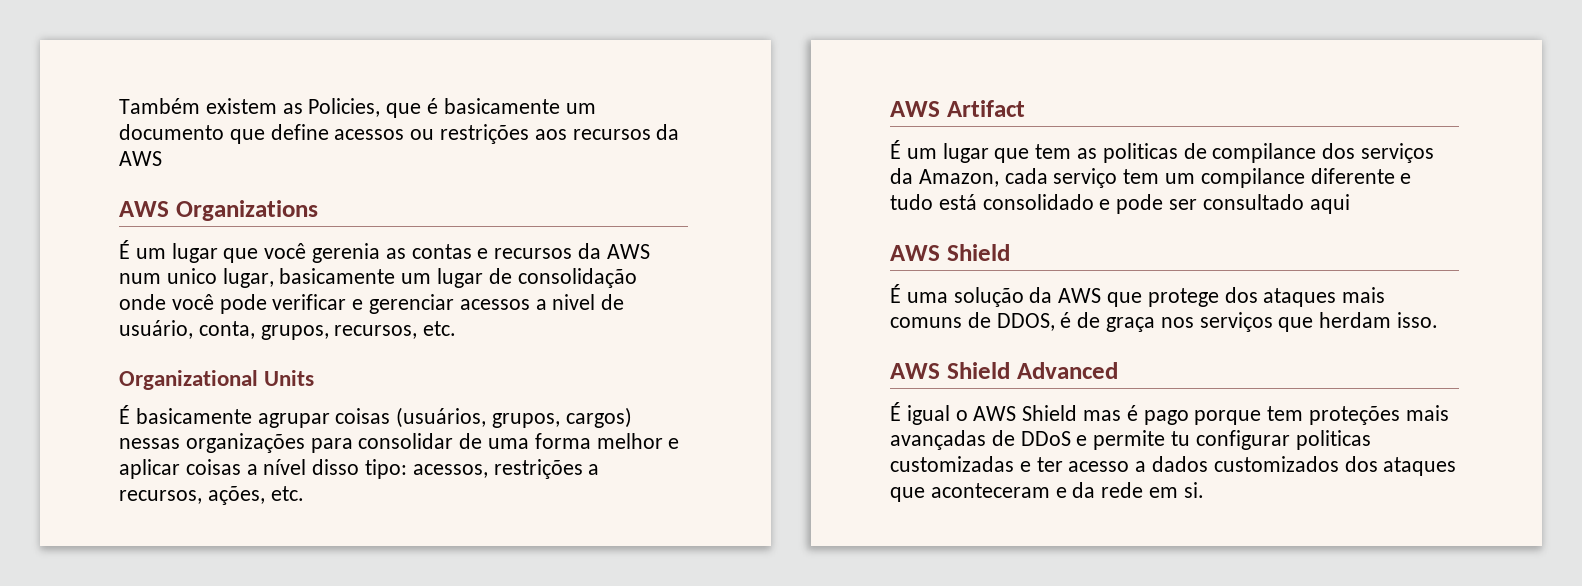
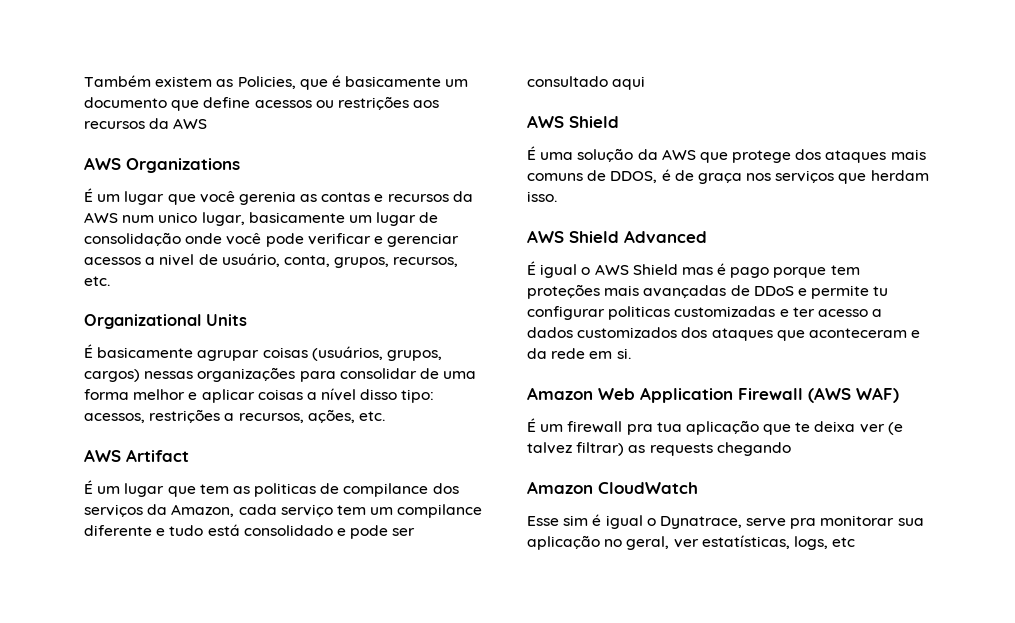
(1204, 490) none -> [527,387,899,403] [527,418,903,435] [527,442,791,456] [527,481,698,494] [527,514,924,529] [527,535,856,550] // Amazon Web Application Firewall (AWS WAF) // É um firewall pra tua aplicação que te deixa ver (e talvez filtrar) as requests chegando // Amazon CloudWatch // Esse sim é igual o Dynatrace, serve pra monitorar sua aplicação no geral, ver estatísticas, logs, etc

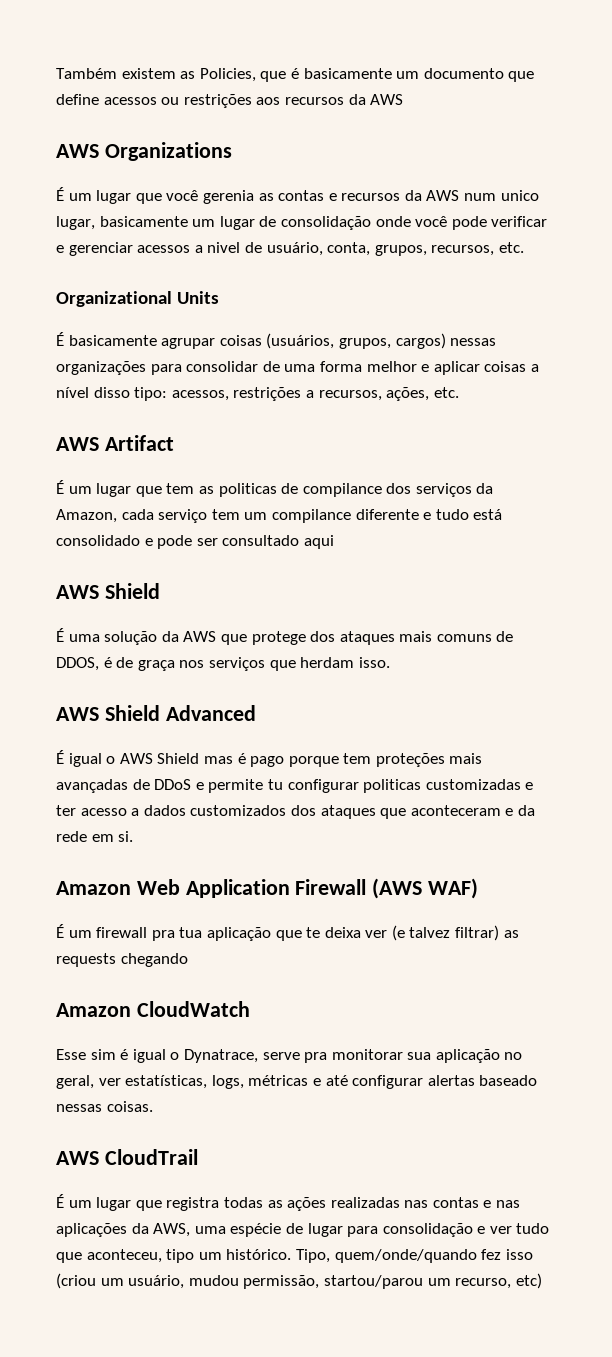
[832,537,856,547] etc -> [248,1075,538,1089] [56,1101,153,1112] [56,1149,198,1165] [56,1194,521,1211] [56,1223,550,1237] [56,1249,533,1263] [56,1273,542,1289] métricas e até configurar alertas baseado nessas coisas. // AWS CloudTrail // É um lugar que registra todas as ações realizadas nas contas e nas aplicações da AWS, uma espécie de lugar para consolidação e ver tudo que aconteceu, tipo um histórico. Tipo, quem/onde/quando fez isso (criou um usuário, mudou permissão, startou/parou um recurso, etc)

